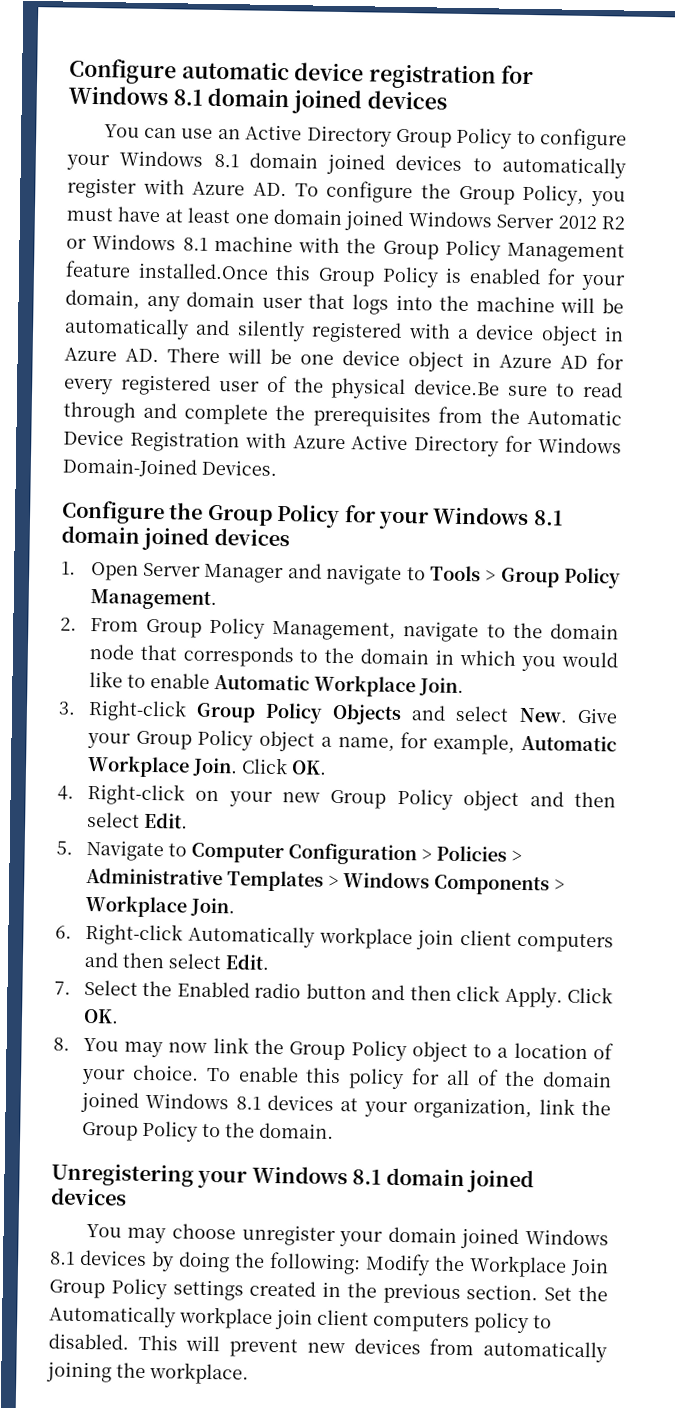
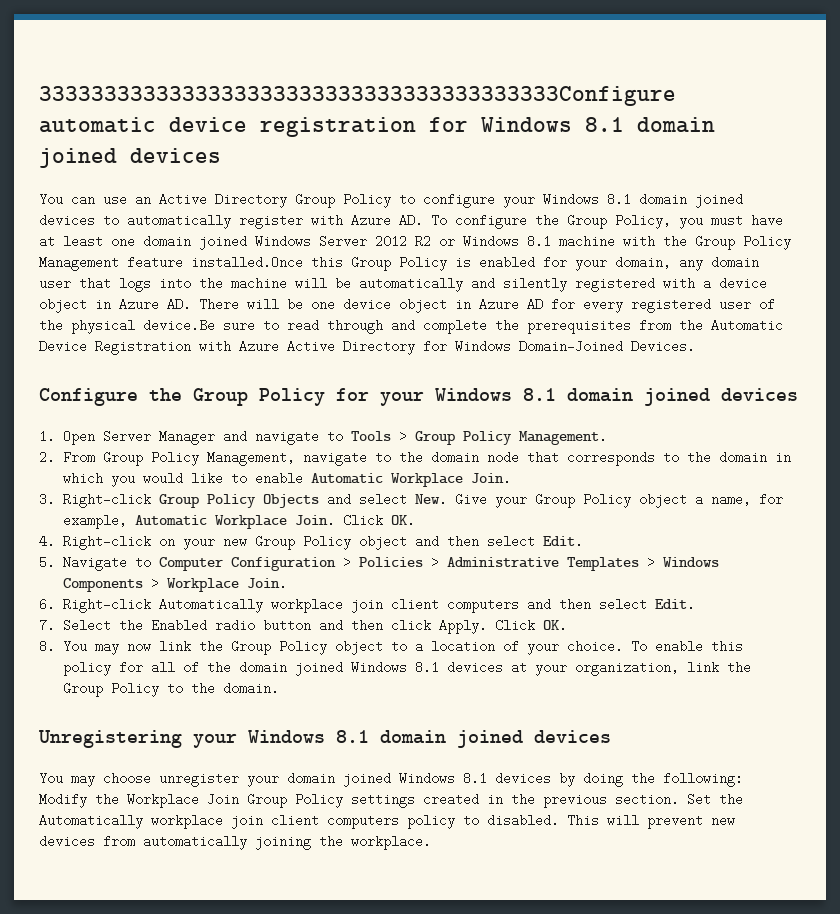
[69,58,177,85] Configure -> [39,86,676,106] 3333333333333333333333333333333333333333Configure

